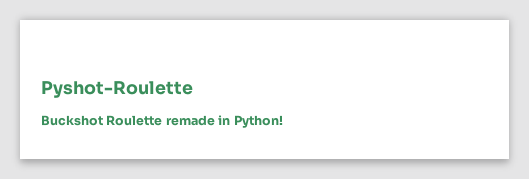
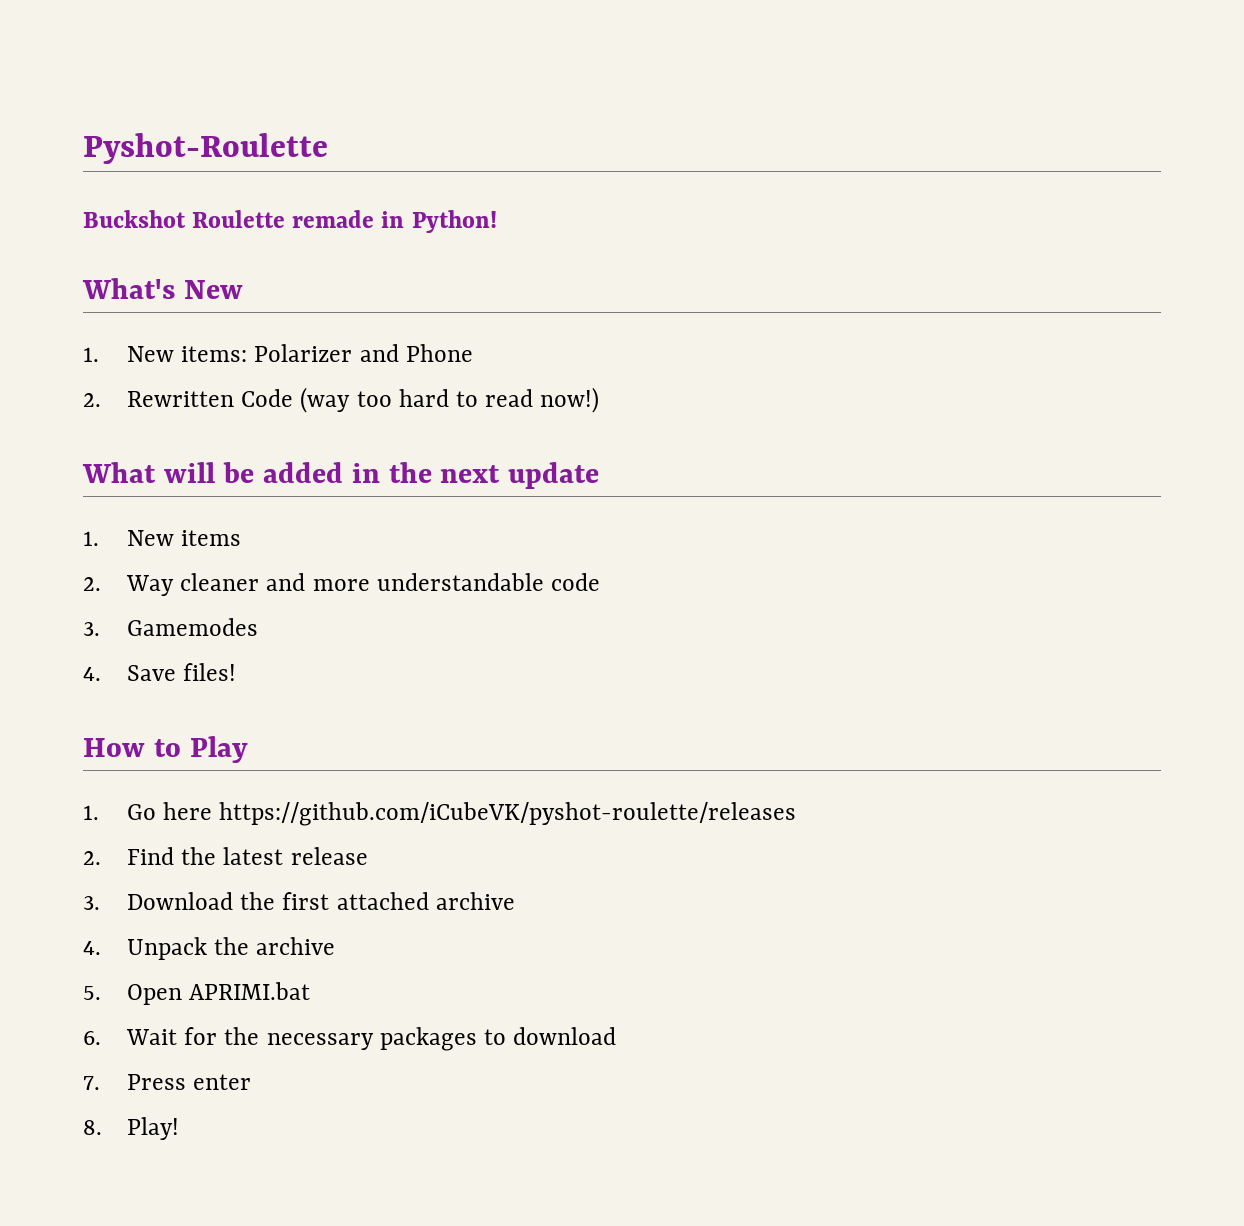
(283, 121) none -> [82,278,243,299] [83,344,473,362] [83,387,600,413] [82,462,600,489] [83,530,242,546] [83,573,600,596] [83,618,259,636] [83,663,237,681] [83,736,248,763] [83,802,797,826] [83,847,368,865] [83,892,515,910] [83,937,336,960] [83,982,311,1005] [83,1027,617,1051] [83,1074,252,1090] [83,1117,180,1140] // What's New // 1. New items: Polarizer and Phone // 2. Rewritten Code (way too hard to read now!) // What will be added in the next update // 1. New items // 2. Way cleaner and more understandable code // 3. Gamemodes // 4. Save files! // How to Play // 1. Go here https://github.com/iCubeVK/pyshot-roulette/releases // 2. Find the latest release // 3. Download the first attached archive // 4. Unpack the archive // 5. Open APRIMI.bat // 6. Wait for the necessary packages to download // 7. Press enter // 8. Play!

